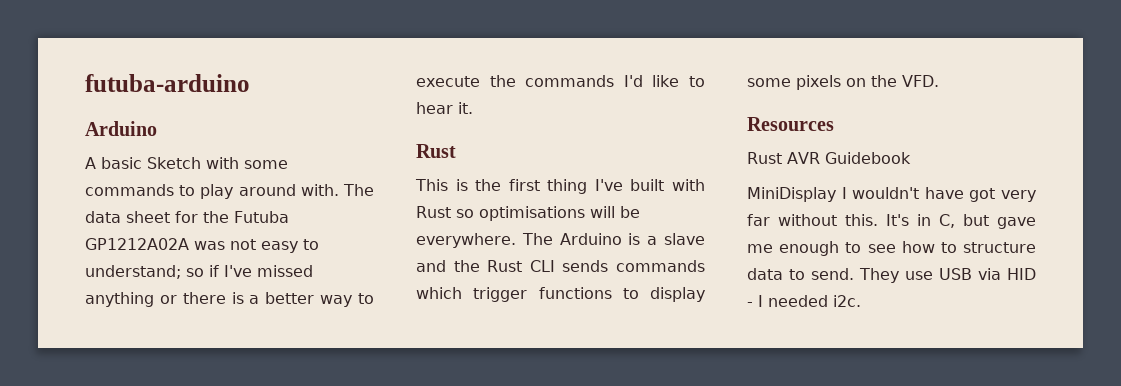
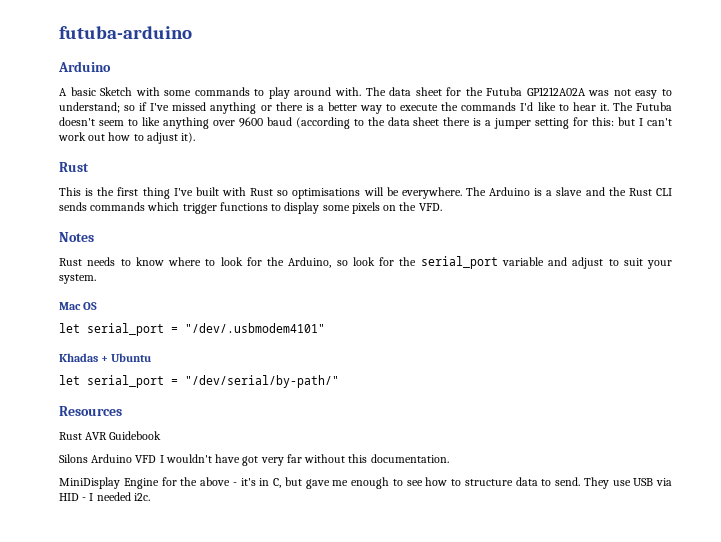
(473, 108) none -> [612,102,672,111] [59,117,672,129] [58,132,196,144] The Futuba doesn't seem to like anything over 9600 baud (according to the data sheet there is a jumper setting for this: but I can't work out how to adjust it).
(939, 81) none -> [59,232,94,242] [59,256,672,269] [59,274,96,284] [59,302,98,310] [59,323,325,336] [59,353,152,362] [59,375,339,388] // Notes // Rust needs to know where to look for the Arduino, so look for the serial_port variable and adjust to suit your system. // Mac OS // let serial_port = "/dev/.usbmodem4101" // Khadas + Ubuntu // let serial_port = "/dev/serial/by-path/"
[747,187,836,202] MiniDisplay -> [59,454,157,463] Silons Arduino VFD
[845,214,909,226] this. It's -> [348,454,449,463] [59,477,256,489] this documentation. // MiniDisplay Engine for the above - it's

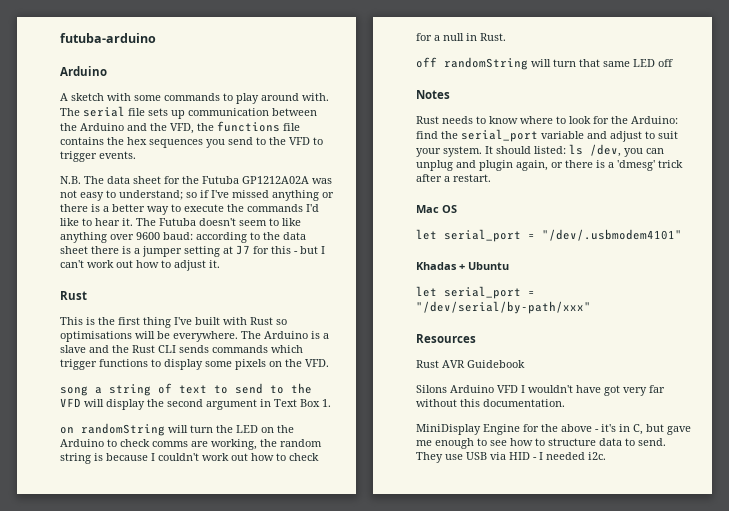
[70,87,133,96] basic Sketch -> [71,93,104,101] sketch
(386, 91) none -> [83,106,317,119] [60,121,300,134] [60,137,323,148] [60,151,136,162] [60,176,104,184] serial file sets up communication between the Arduino and the VFD, the functions file contains the hex sequences you send to the VFD to trigger events. // N.B. The
[266,117,350,129] baud (according -> [163,232,247,243] baud: according
[573,117,615,126] for this: -> [223,245,298,255] at J7 for this -
[181,132,196,143] it). -> [209,260,220,268] it.
(442, 207) none -> [60,383,312,396] [60,398,331,410] [60,423,294,436] [60,439,322,450] [60,453,319,464] [416,33,506,41] [416,57,673,70] // song a string of text to send to the VFD will display the second argument in Text Box 1. // on randomString will turn the LED on the Arduino to check comms are working, the random string is because I couldn't work out how to check for a null in Rust. // off randomString will turn that same LED off
[288,257,394,268] Arduino, so look for -> [631,116,678,124] [416,131,438,139] Arduino: find
(96, 279) none -> [485,144,664,157] [416,160,683,171] [416,174,491,182] It should listed: ls /dev, you can unplug and plugin again, or there is a 'dmesg' trick after a restart.
[185,375,339,388] "/dev/serial/by-path/" -> [416,301,591,314] "/dev/serial/by-path/xxx"

